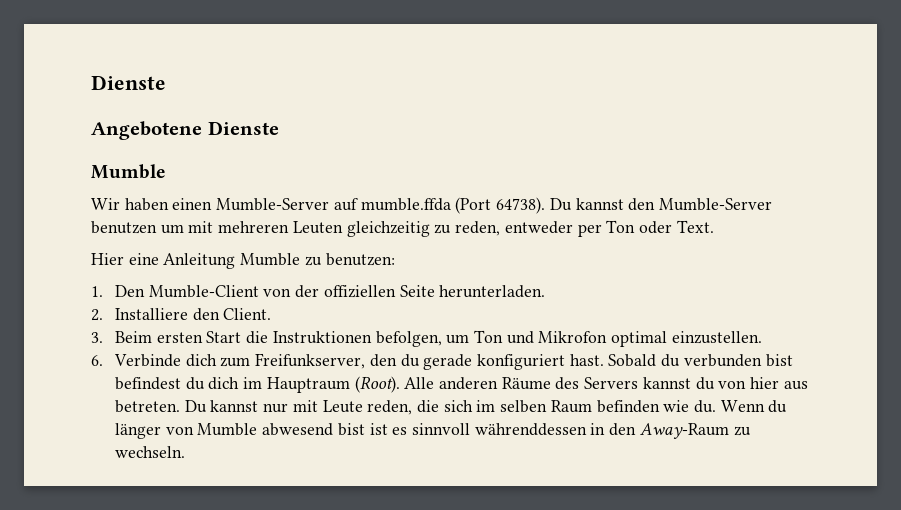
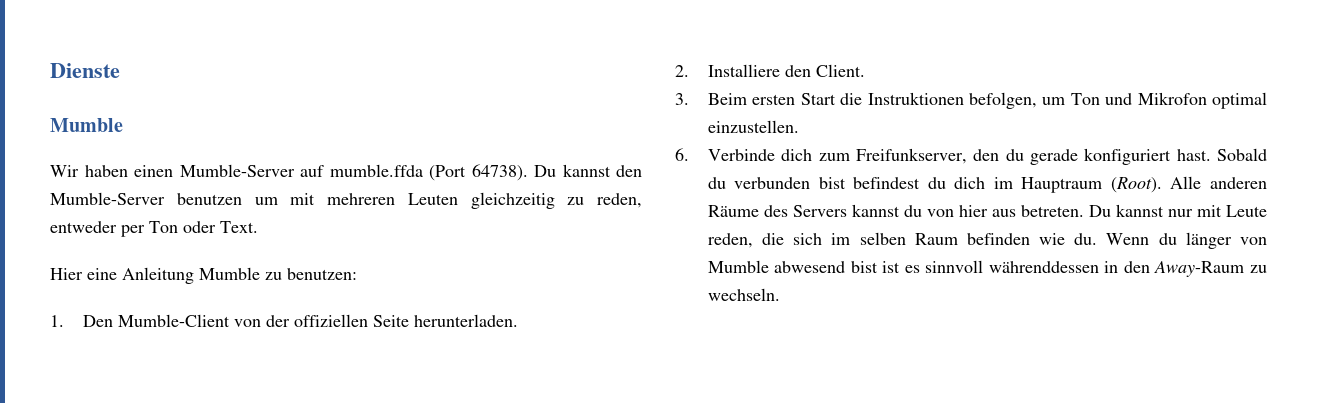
[91,75,166,90] [91,121,279,140] Dienste // Angebotene Dienste -> [50,63,120,78] Dienste

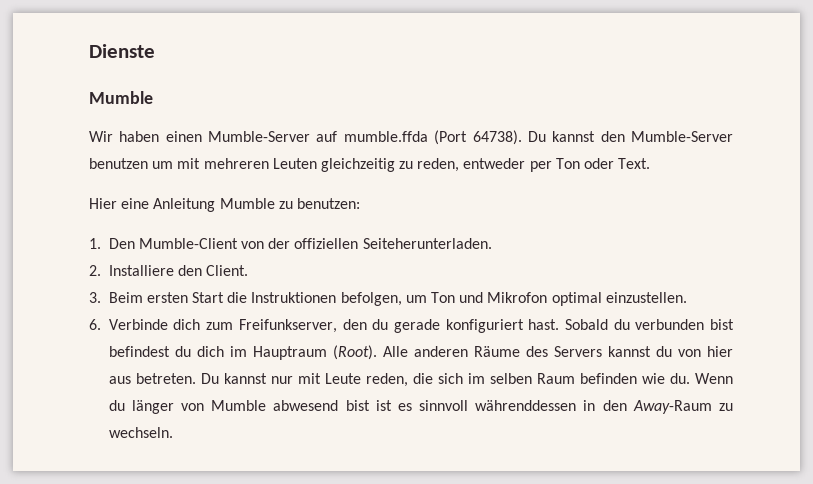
[372,314,518,327] Seite herunterladen. -> [362,238,492,249] Seiteherunterladen.

